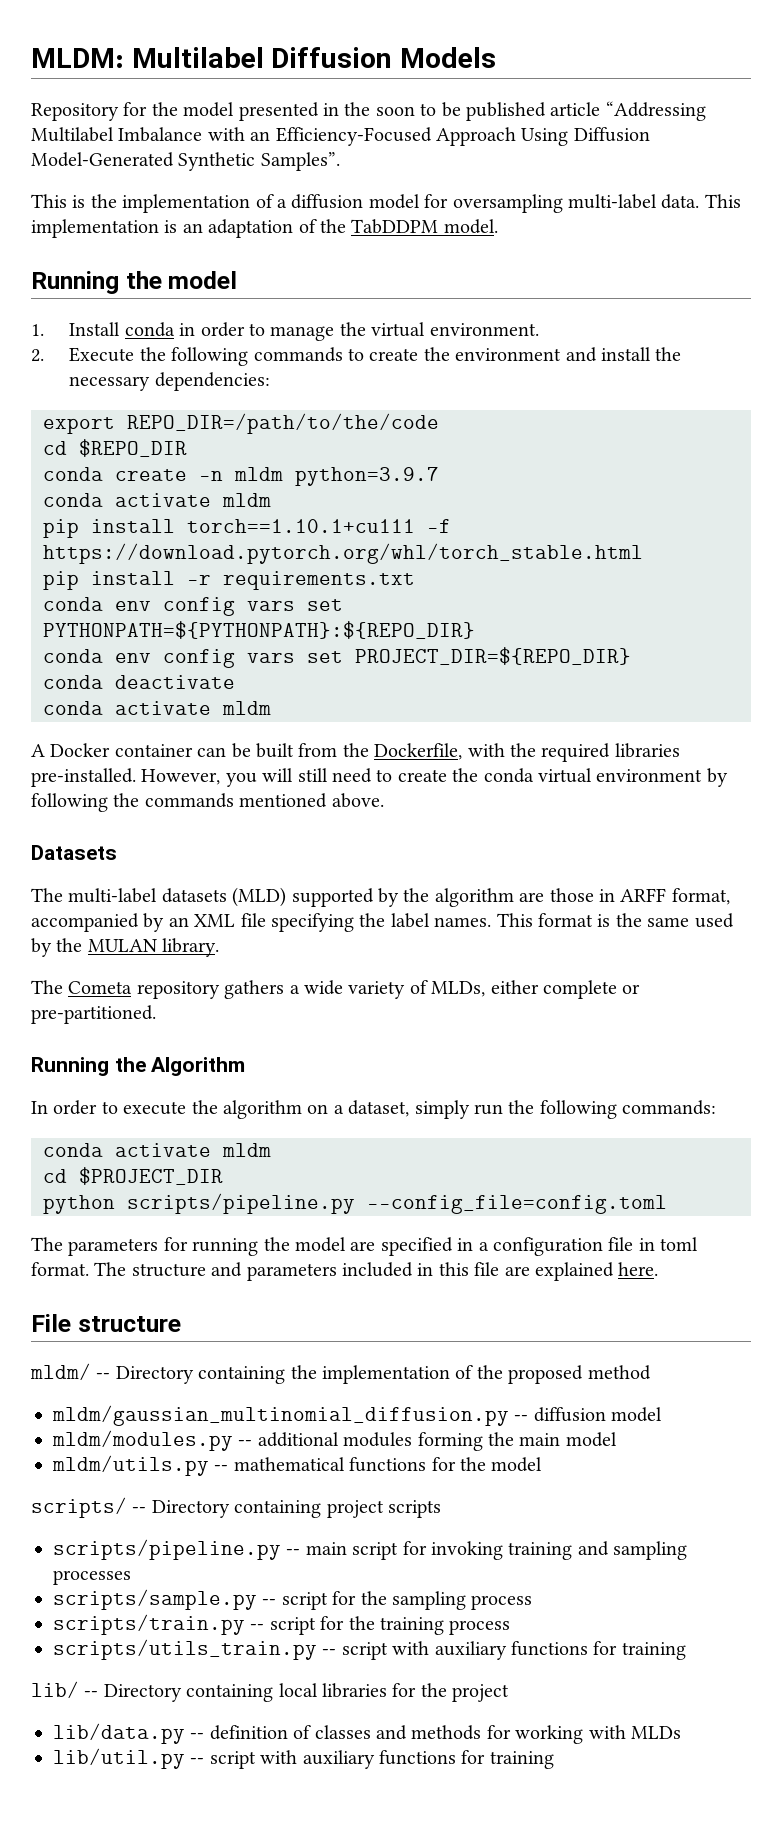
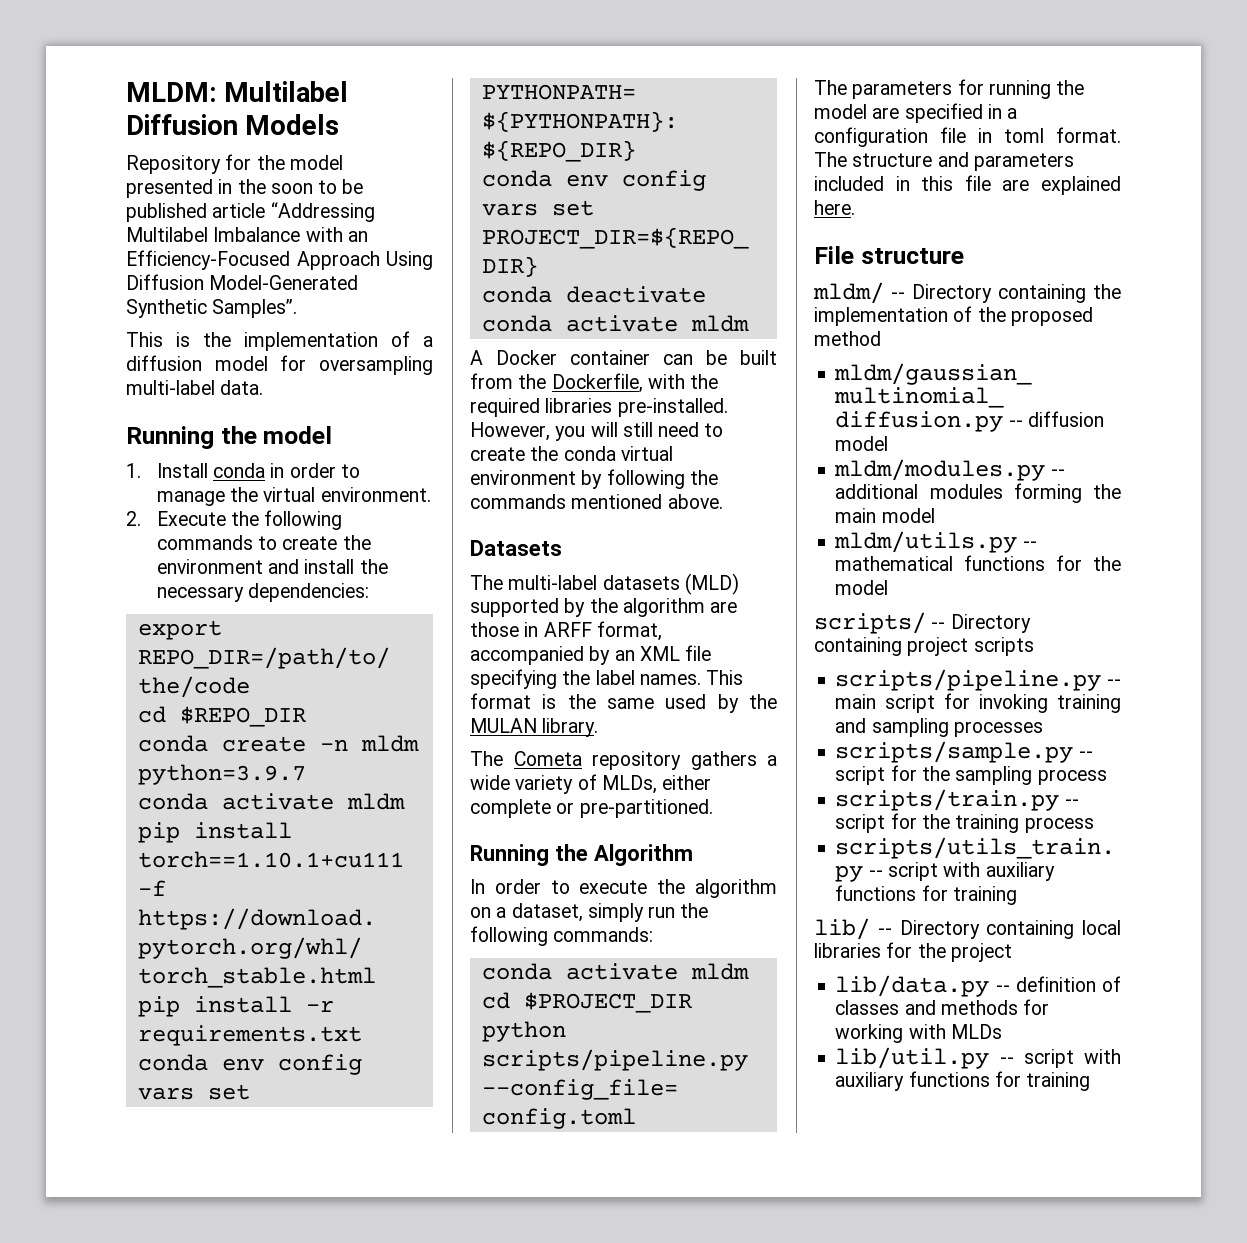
[704,194,741,208] [31,219,498,238] This implementation is an adaptation of the TabDDPM model. -> (264, 387) none

